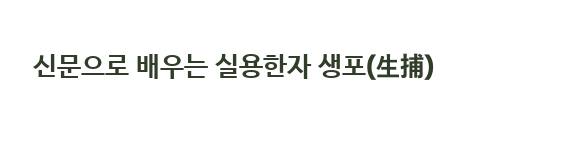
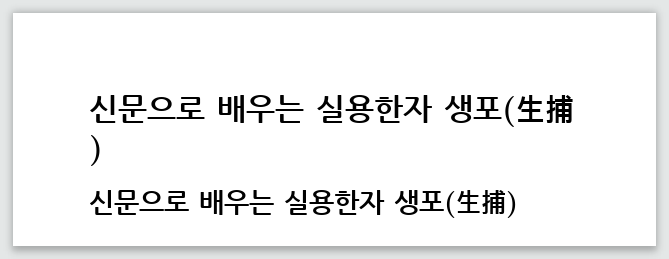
[33,53,435,80] 신문으로 배우는 실용한자 생포(生捕) -> [89,95,574,127] [89,135,103,166] [89,190,518,218] 신문으로 배우는 실용한자 생포(生捕) // 신문으로 배우는 실용한자 생포(生捕)

